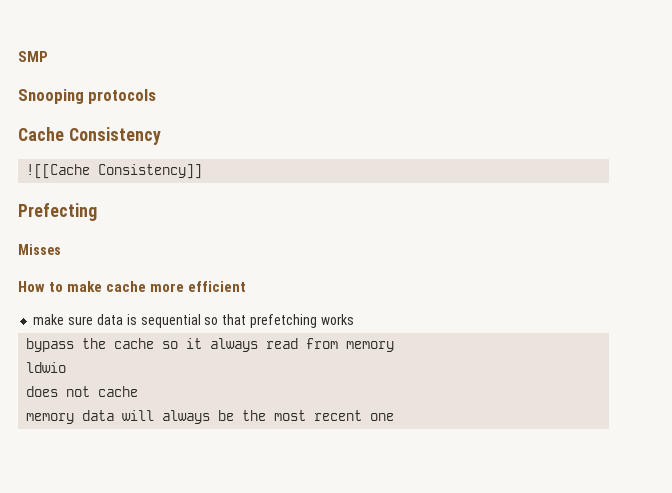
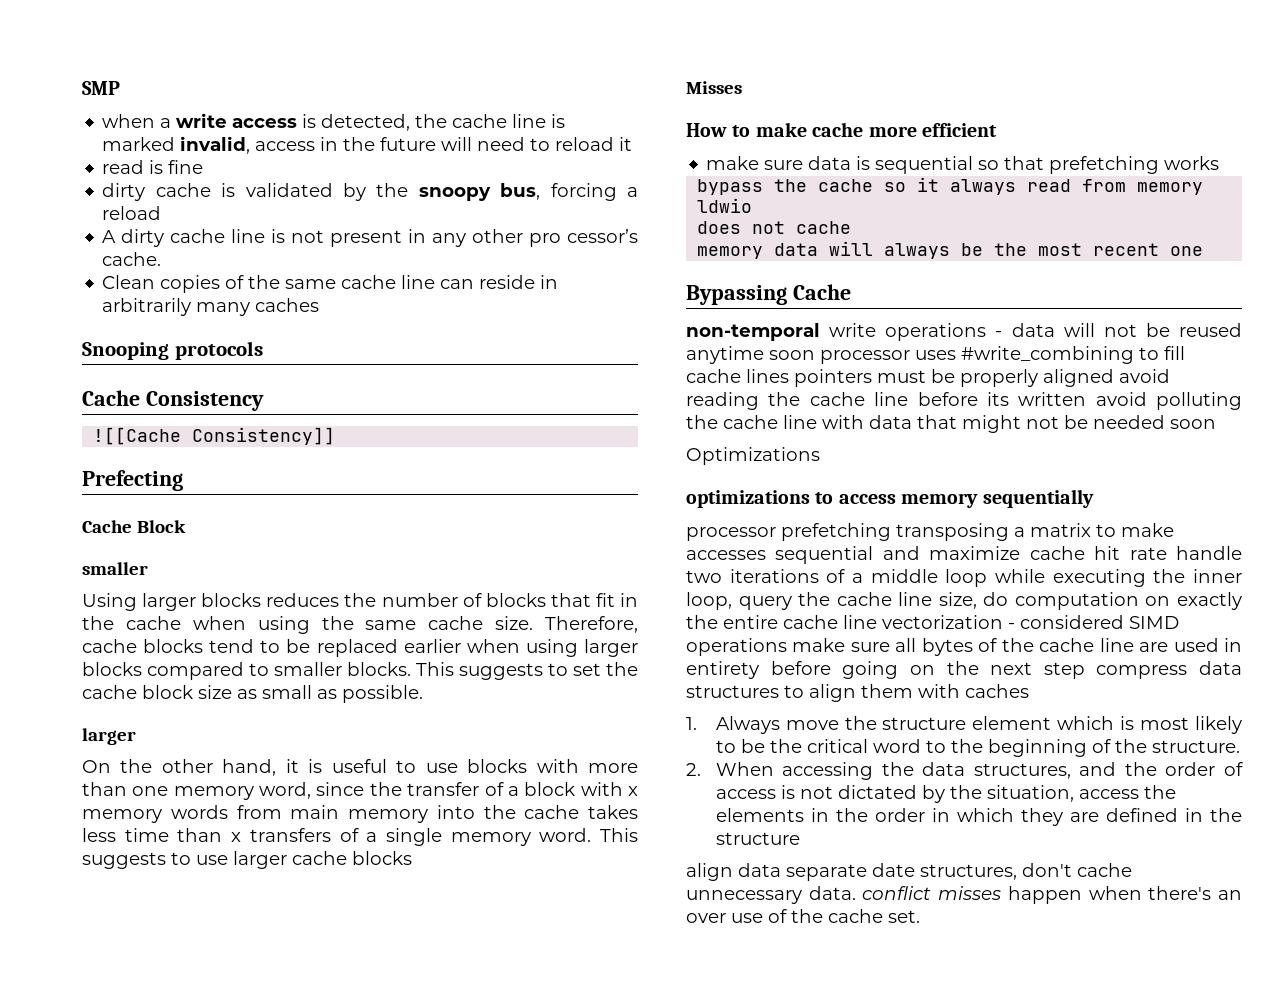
(48, 56) none -> [102,113,566,131] [102,136,633,154] [102,160,204,174] [102,183,638,201] [102,206,162,220] [102,229,638,247] [102,252,162,266] [102,275,559,293] [102,298,320,316] // when a write access is detected, the cache line is marked invalid, access in the future will need to reload it // read is fine // dirty cache is validated by the snoopy bus, forcing a reload // A dirty cache line is not present in any other pro cessor’s cache. // Clean copies of the same cache line can reside in arbitrarily many caches
(97, 212) none -> [82,520,187,533] [82,562,148,575] [82,593,639,611] [82,616,638,634] [82,639,638,657] [82,662,638,680] [82,685,423,703] [82,728,136,745] [82,759,638,776] [82,782,639,800] [82,805,638,823] [82,828,638,846] [82,851,412,869] // Cache Block // smaller // Using larger blocks reduces the number of blocks that fit in the cache when using the same cache size. Therefore, cache blocks tend to be replaced earlier when using larger blocks compared to smaller blocks. This suggests to set the cache block size as small as possible. // larger // On the other hand, it is useful to use blocks with more than one memory word, since the transfer of a block with x memory words from main memory into the cache takes less time than x transfers of a single memory word. This suggests to use larger cache blocks
(395, 417) none -> [686,284,851,305] [686,323,1242,341] [686,346,1185,364] [686,369,1170,387] [686,392,1242,410] [686,415,1216,433] [686,447,820,465] [686,489,1094,508] [686,523,1174,541] [686,546,1242,564] [686,569,1242,587] [686,592,1242,610] [686,615,1179,629] [686,638,1242,656] [686,661,1242,679] [686,684,1029,702] [686,716,1242,734] [715,739,1240,757] [686,762,1243,780] [715,785,1176,803] [715,808,1242,826] [715,832,800,845] [686,863,1132,881] [686,886,1242,904] [686,909,920,923] // Bypassing Cache // non-temporal write operations - data will not be reused anytime soon processor uses #write_combining to fill cache lines pointers must be properly aligned avoid reading the cache line before its written avoid polluting the cache line with data that might not be needed soon // Optimizations // optimizations to access memory sequentially // processor prefetching transposing a matrix to make accesses sequential and maximize cache hit rate handle two iterations of a middle loop while executing the inner loop, query the cache line size, do computation on exactly the entire cache line vectorization - considered SIMD operations make sure all bytes of the cache line are used in entirety before going on the next step compress data structures to align them with caches // 1. Always move the structure element which is most likely to be the critical word to the beginning of the structure. // 2. When accessing the data structures, and the order of access is not dictated by the situation, access the elements in the order in which they are defined in the structure // align data separate date structures, don't cache unnecessary data. conflict misses happen when there's an over use of the cache set.

